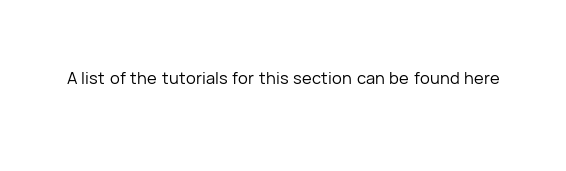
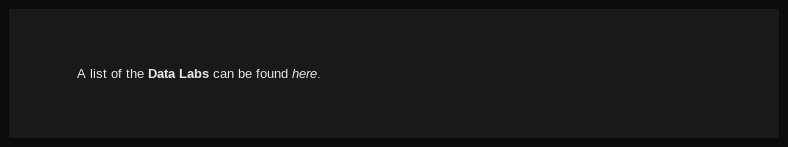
[161,72,353,84] tutorials for this section -> [148,69,209,78] Data Labs
[464,72,501,84] here -> [292,69,321,78] here.

